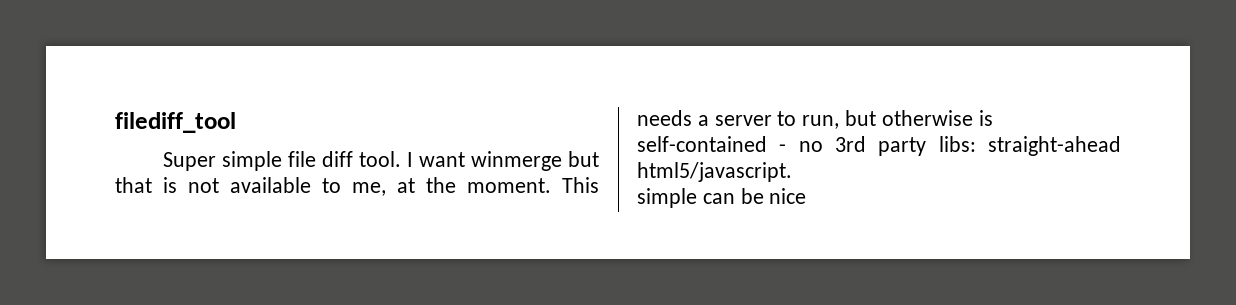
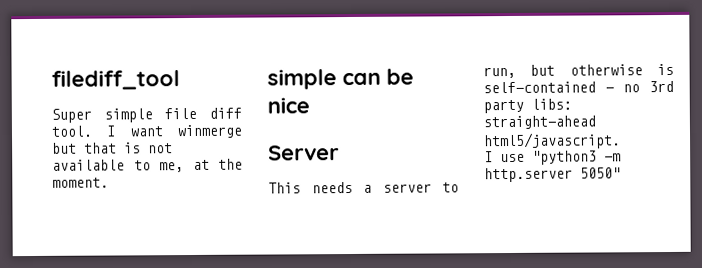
(551, 185) none -> [267,68,414,90] [267,97,310,114] [268,145,340,161] // simple can be nice // Server //
[637,188,807,208] simple can be nice -> [484,150,621,165] [484,167,621,183] I use "python3 -m http.server 5050"

